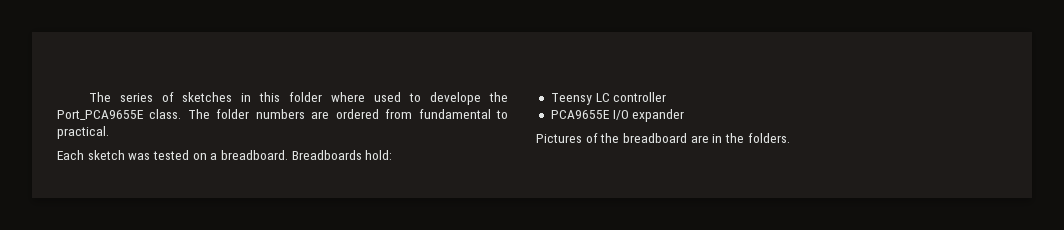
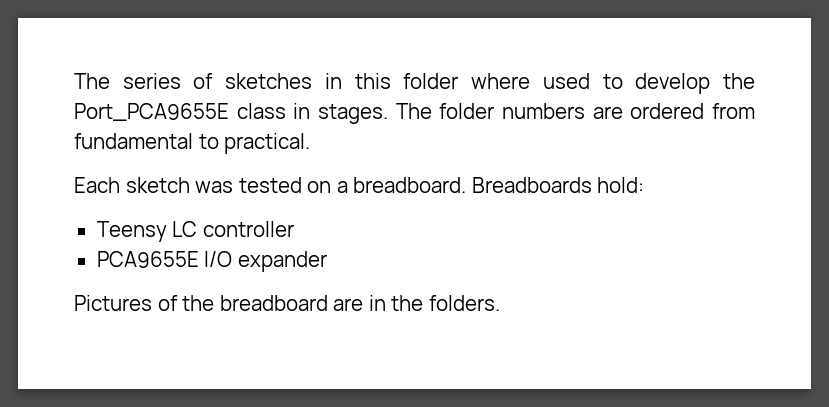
[430,92,482,105] develope -> [635,73,711,94] develop
[149,109,182,119] class. -> [236,103,389,124] class in stages.

